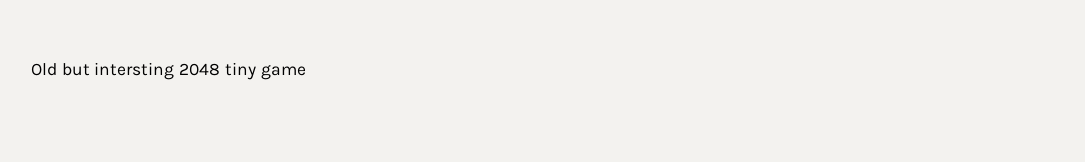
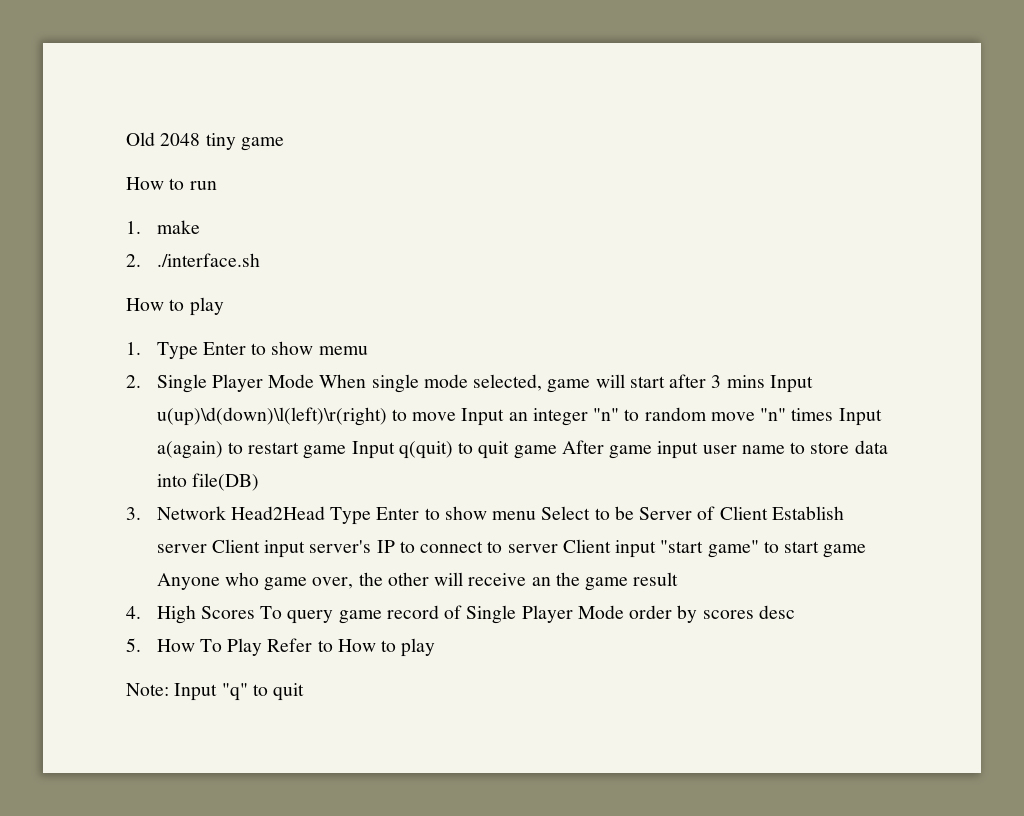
[61,62,175,80] but intersting -> (155, 139) none
(306, 72) none -> [126,177,217,190] [126,220,200,234] [126,253,260,267] [126,297,224,316] [126,341,368,360] [126,374,813,393] [156,407,882,426] [156,440,888,459] [156,473,259,491] [126,506,844,525] [156,539,867,558] [156,572,679,591] [126,605,795,624] [126,638,436,657] [126,683,305,701] // How to run // 1. make // 2. ./interface.sh // How to play // 1. Type Enter to show memu // 2. Single Player Mode When single mode selected, game will start after 3 mins Input u(up)\d(down)\l(left)\r(right) to move Input an integer "n" to random move "n" times Input a(again) to restart game Input q(quit) to quit game After game input user name to store data into file(DB) // 3. Network Head2Head Type Enter to show menu Select to be Server of Client Establish server Client input server's IP to connect to server Client input "start game" to start game Anyone who game over, the other will receive an the game result // 4. High Scores To query game record of Single Player Mode order by scores desc // 5. How To Play Refer to How to play // Note: Input "q" to quit

